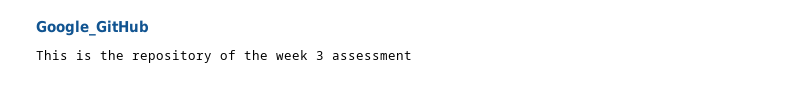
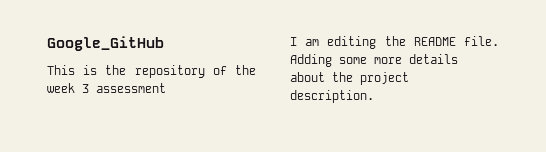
(412, 55) none -> [290,36,499,49] [290,54,458,67] [290,72,409,85] [290,90,374,103] // I am editing the README file. Adding some more details about the project description.

